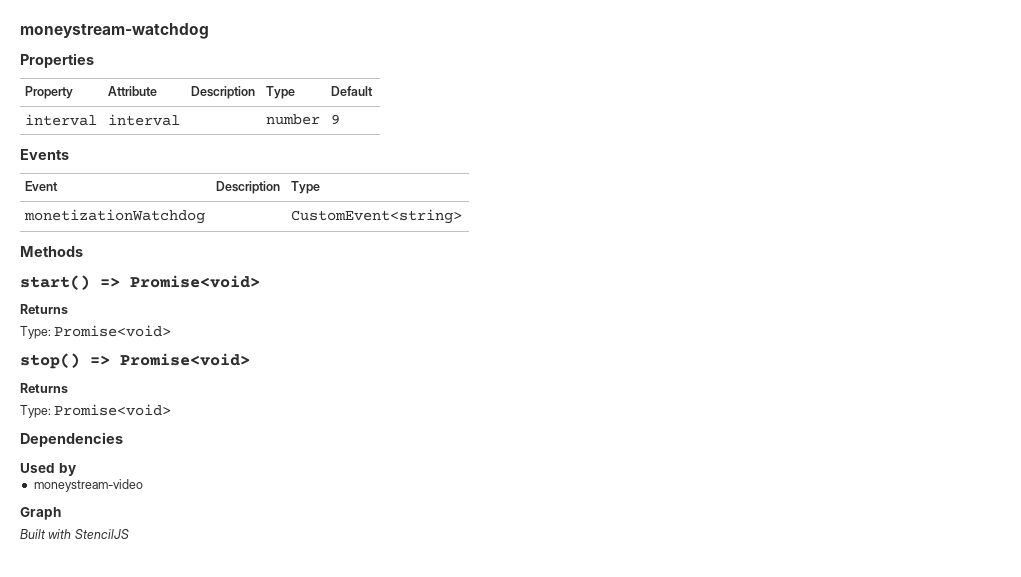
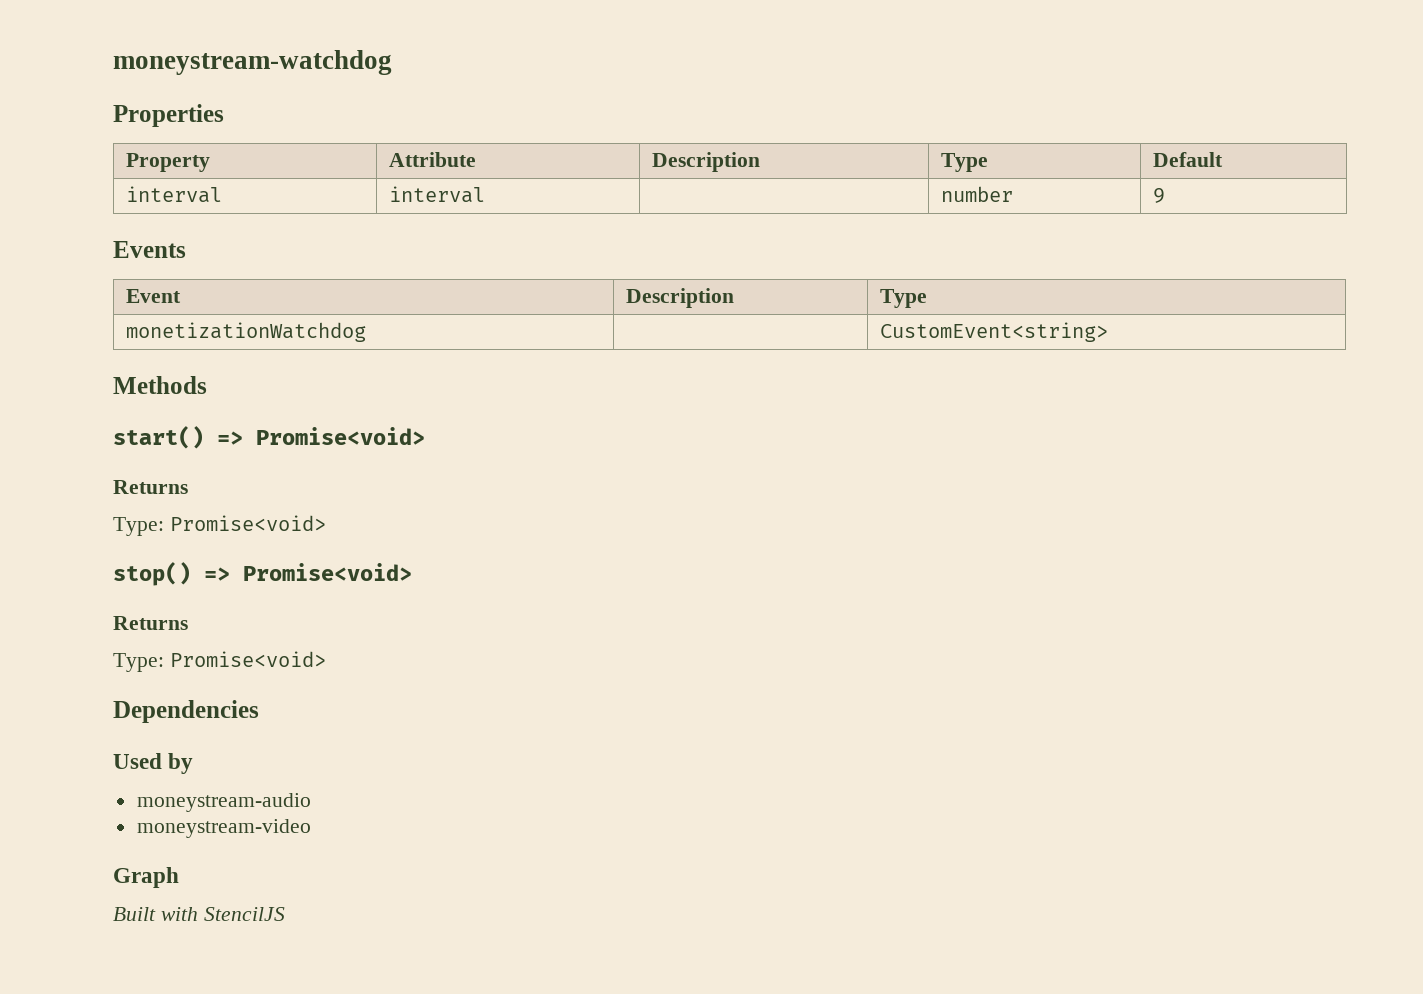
(76, 469) none -> [136,793,311,812] // moneystream-audio

